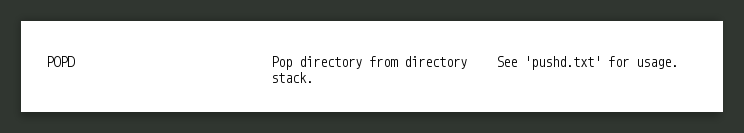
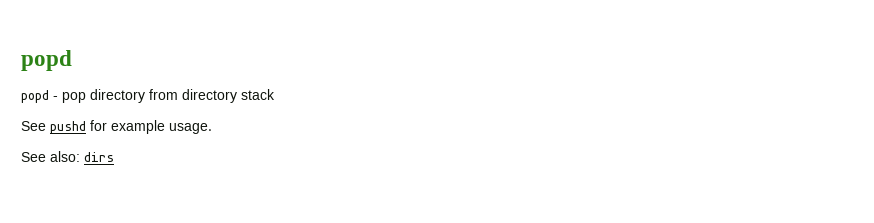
[46,56,75,67] [271,56,292,70] POPD // Pop -> [21,50,72,71] [21,90,86,103] popd // popd - pop
[271,72,313,83] [496,56,678,70] stack. // See 'pushd.txt' for usage. -> [241,89,275,100] [21,120,212,134] [21,151,114,162] stack // See pushd for example usage. // See also: dirs

